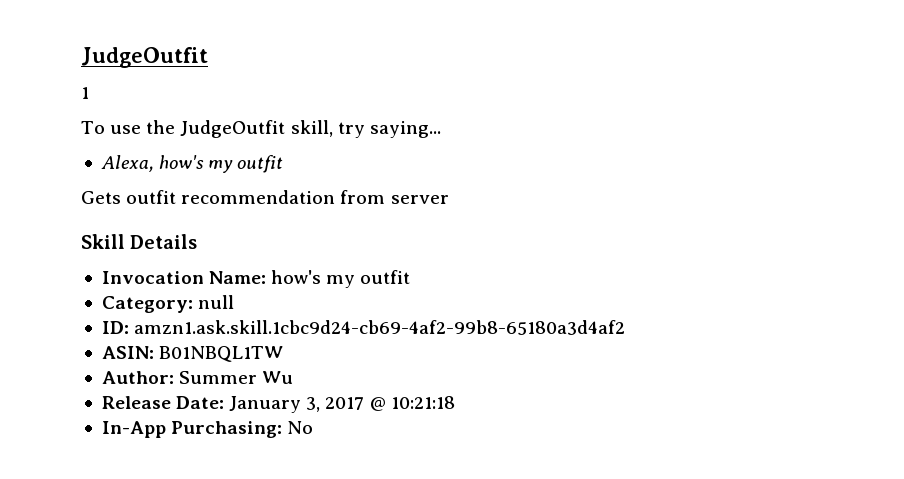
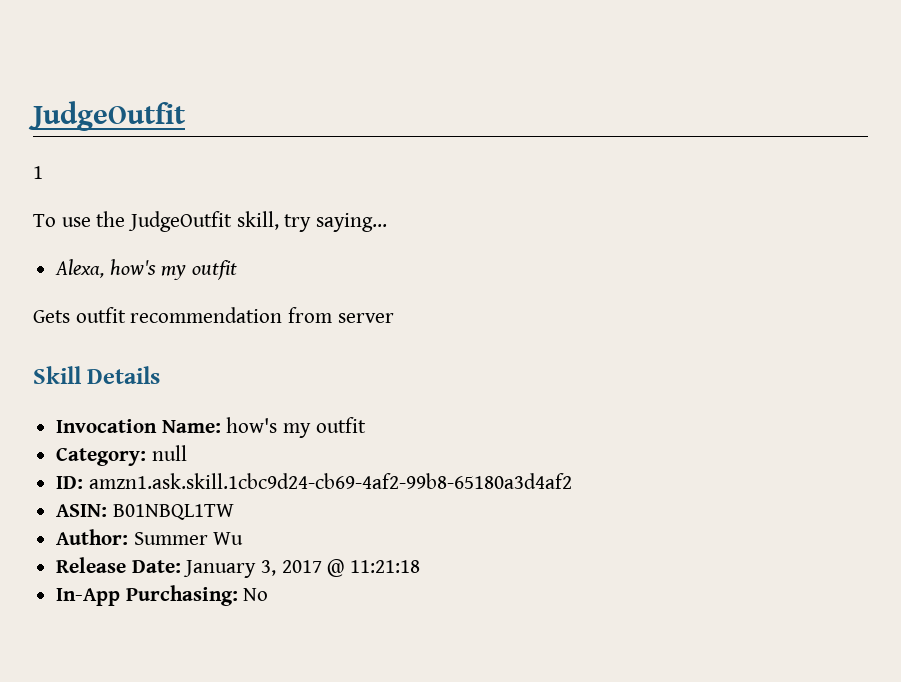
[390,396,455,409] 10:21:18 -> [350,560,421,573] 11:21:18

